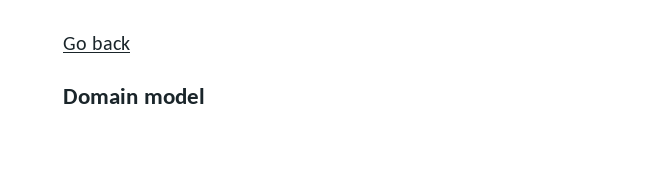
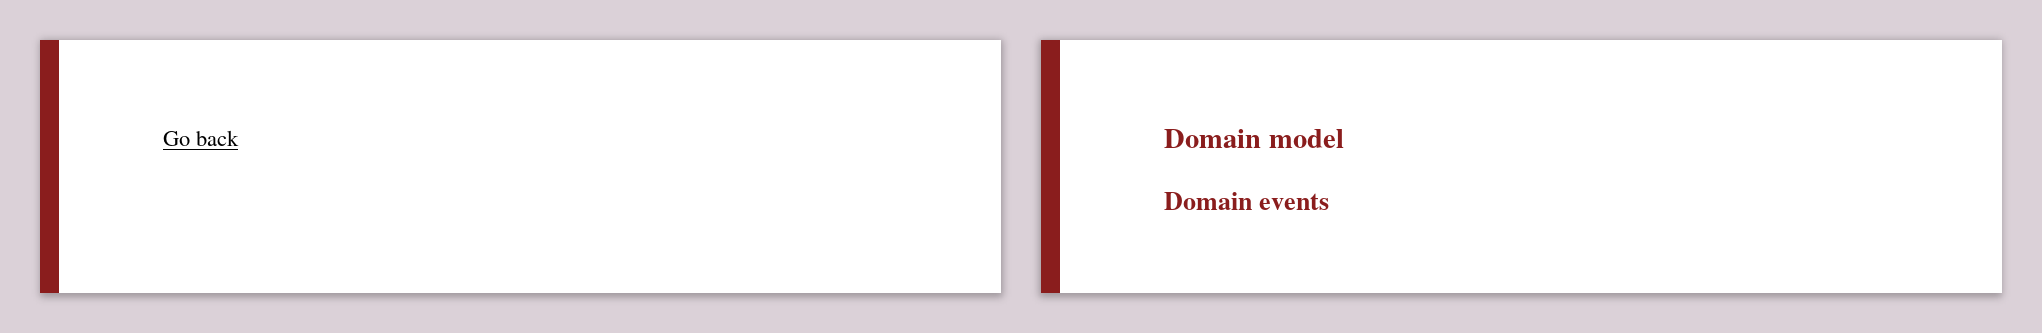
(206, 96) none -> [1164,192,1330,210] // Domain events

